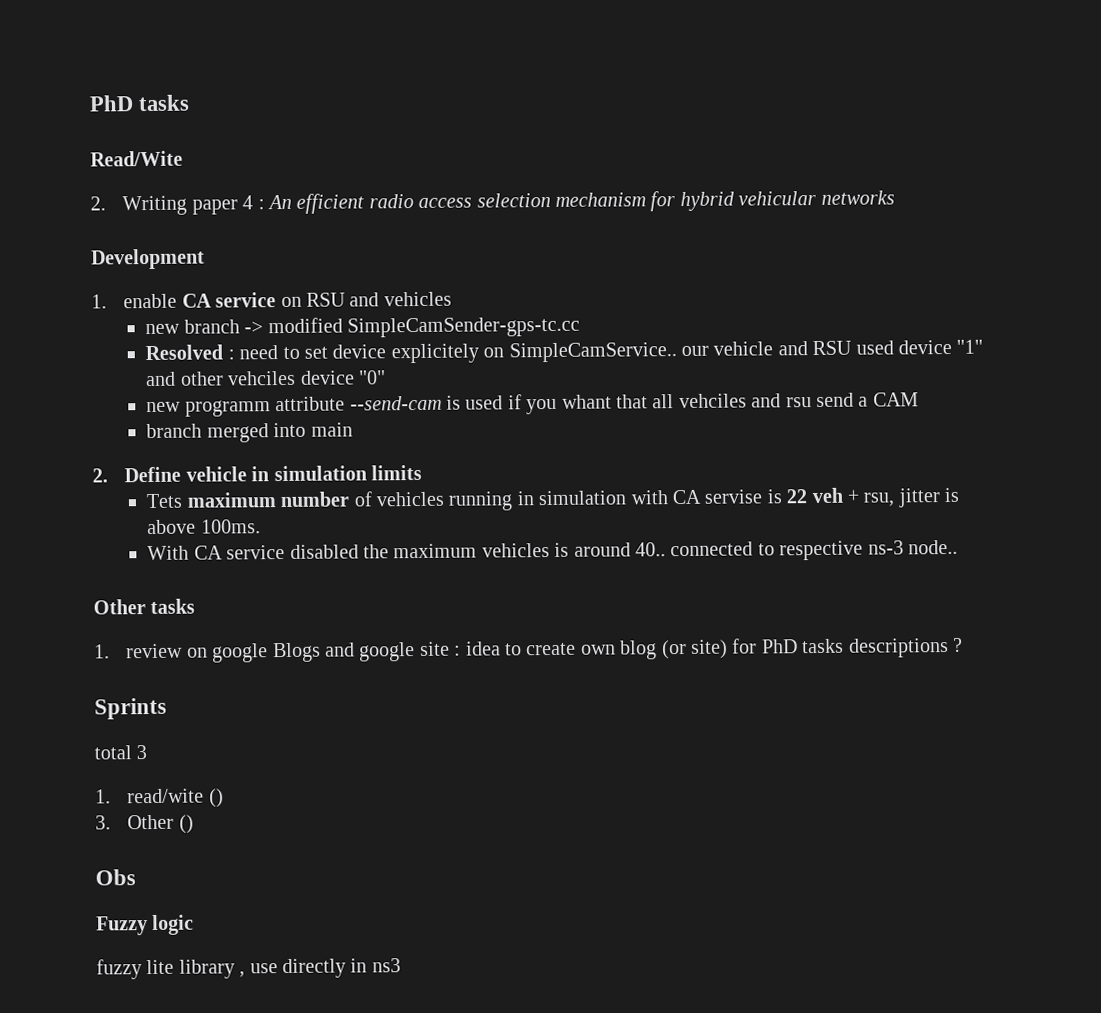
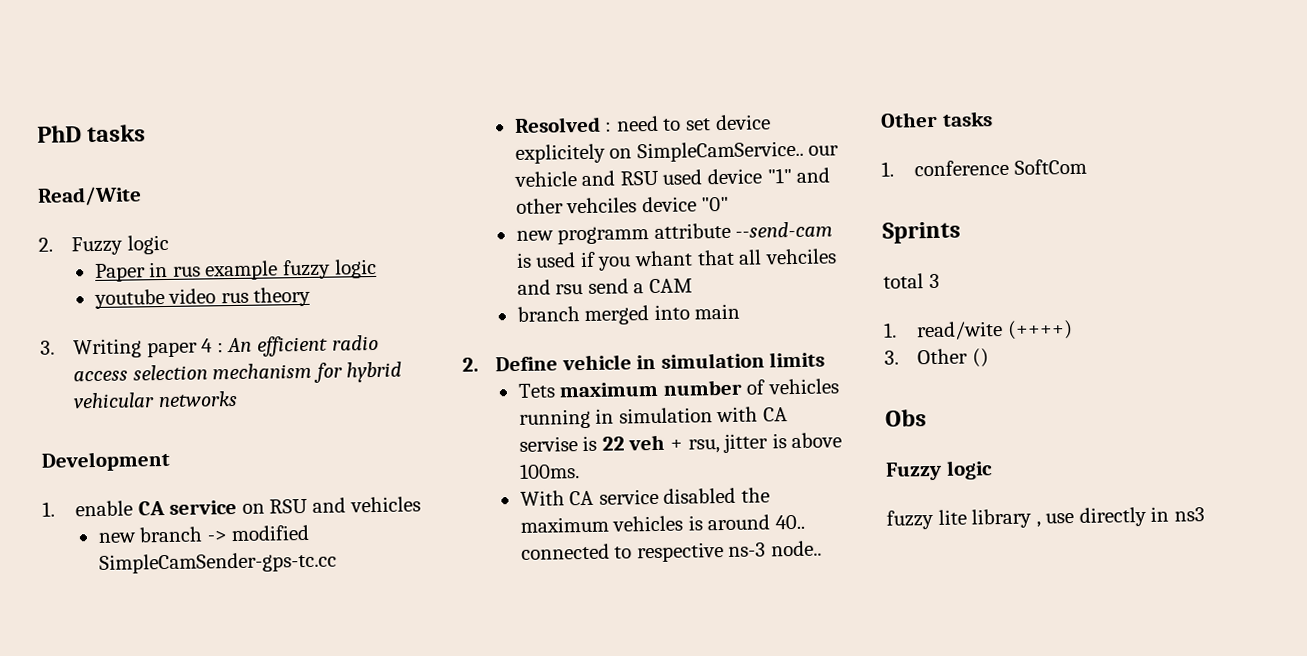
(106, 203) none -> [71,234,169,256] [94,258,377,282] [93,286,312,310] [40,340,55,355] Fuzzy logic // Paper in rus example fuzzy logic // youtube video rus theory // 3.
[126,637,963,663] review on google Blogs and google site : idea to create own blog (or site) for PhD tasks descriptions ? -> [914,158,1087,177] conference SoftCom
[208,788,224,808] () -> [1006,320,1073,340] (++++)

